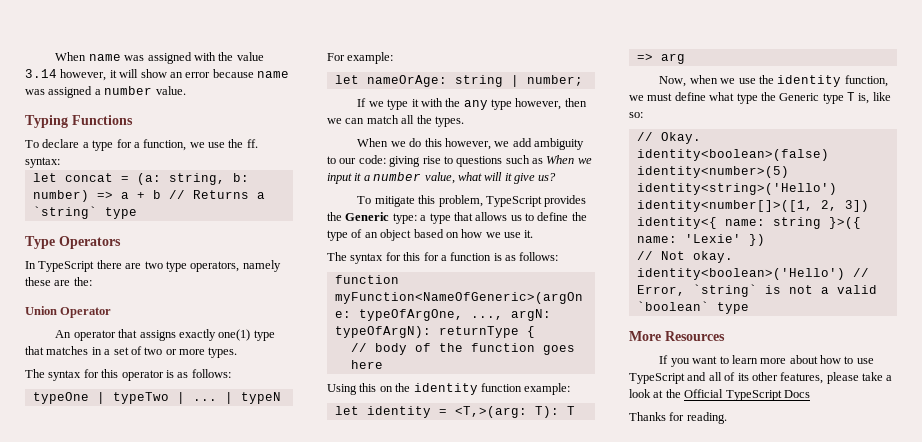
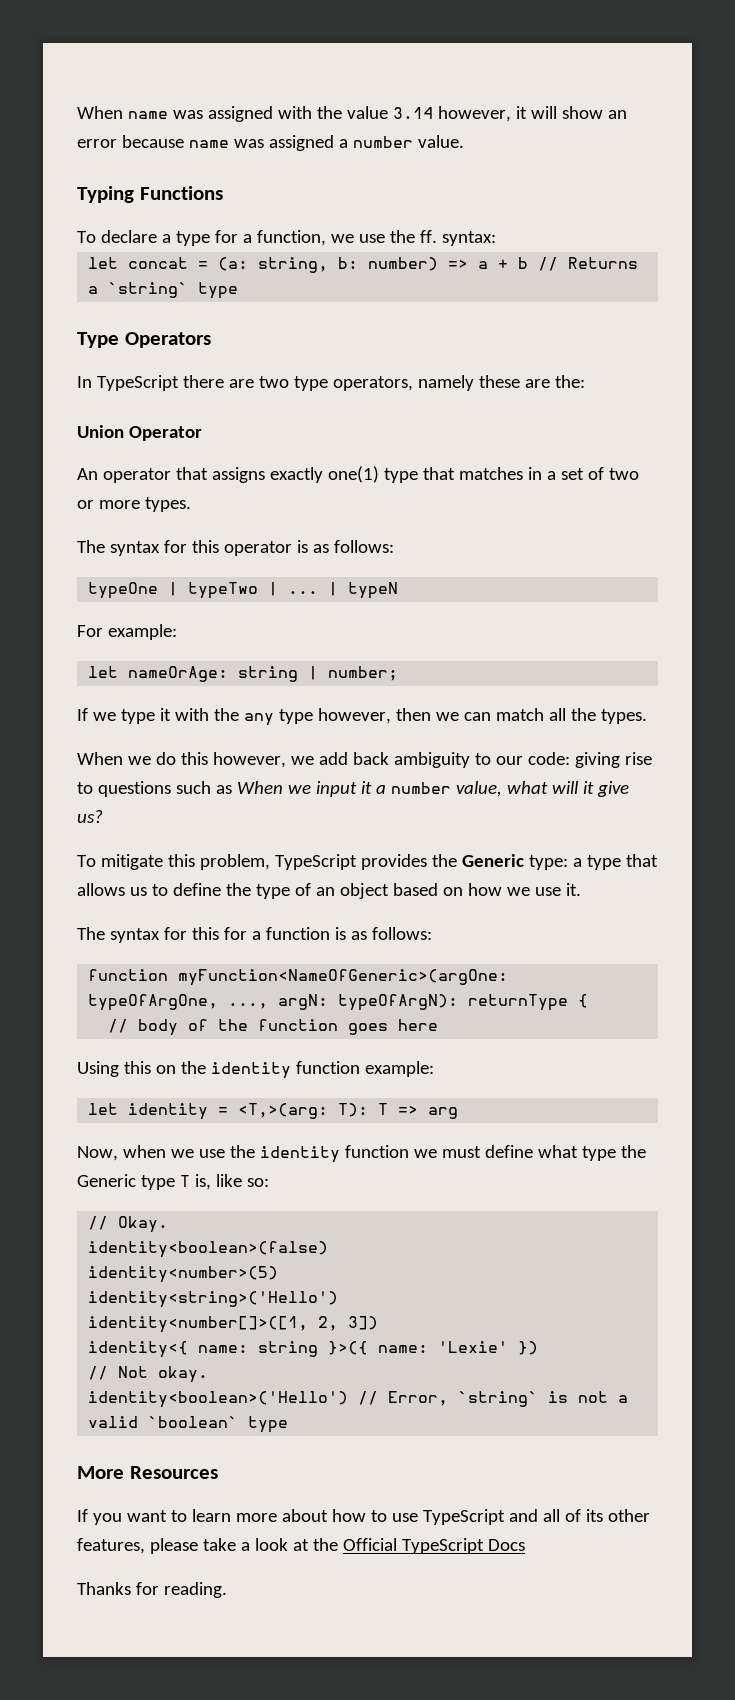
(532, 142) none -> [352,752,389,765] back
[844,75,888,87] function, -> [344,1145,409,1158] function

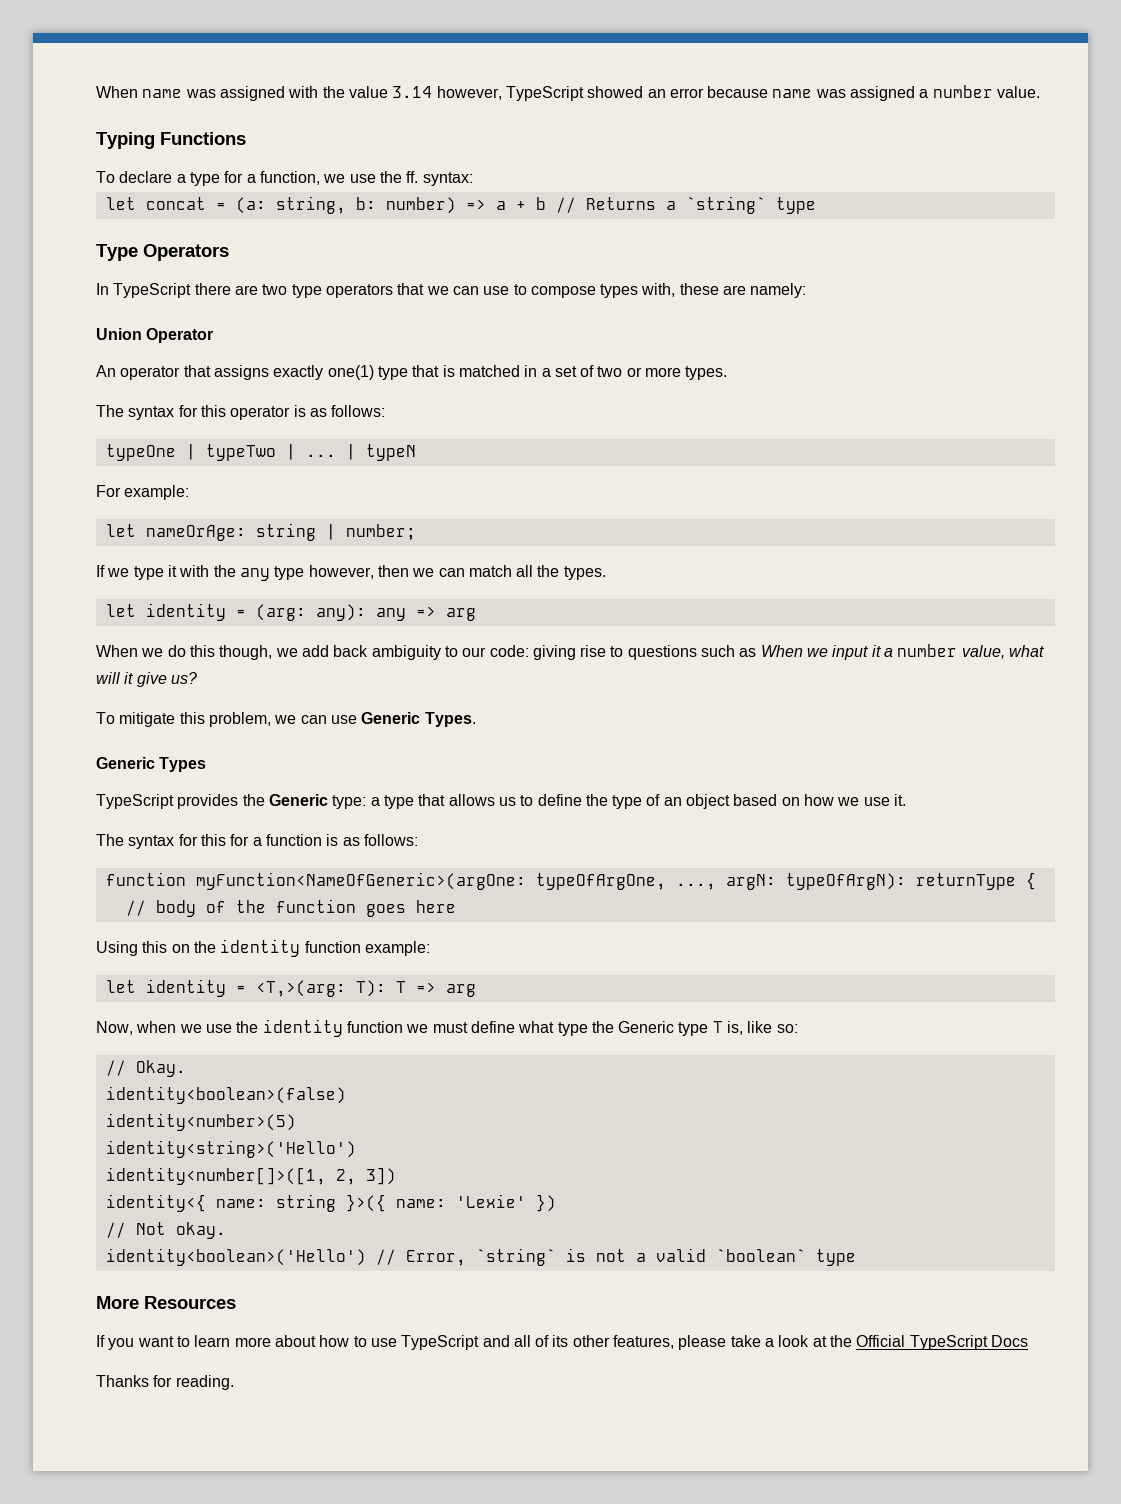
[515,106,603,119] it will show -> [505,86,644,101] TypeScript showed
[332,375,474,391] operators, namely -> [325,283,676,298] operators that we can use to compose types with,
[554,375,585,388] the: -> [750,283,807,298] namely:
[458,467,523,480] matches -> [442,365,520,377] is matched
(647, 716) none -> [105,603,476,621] // let identity = (arg: any): any => arg
[212,752,286,768] however, -> [219,645,273,660] though,
(270, 862) none -> [274,712,476,727] [96,757,207,772] we can use Generic Types. // Generic Types //

